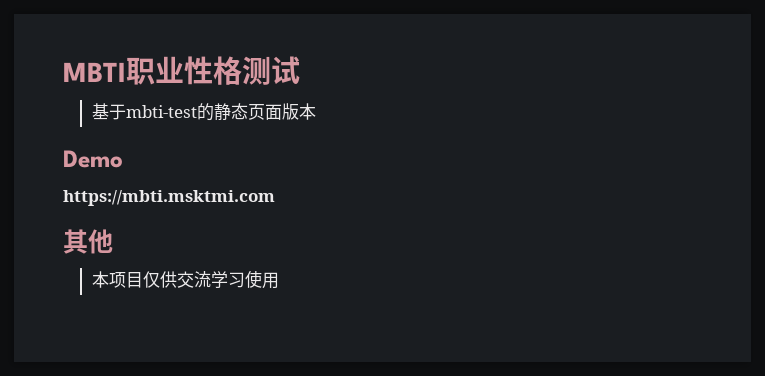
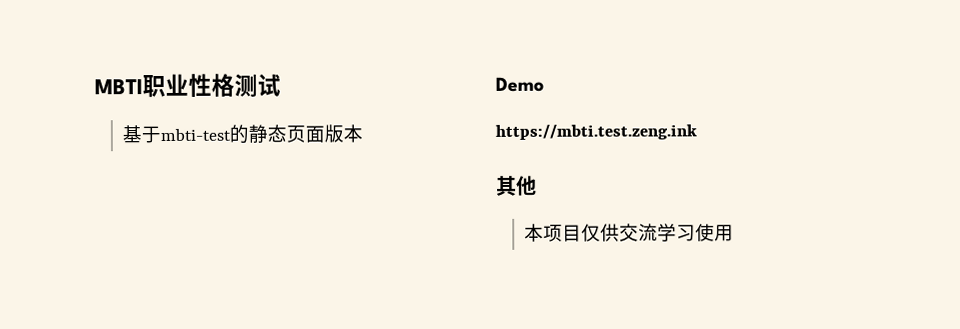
[63,190,275,206] https://mbti.msktmi.com -> [495,124,697,140] https://mbti.test.zeng.ink

